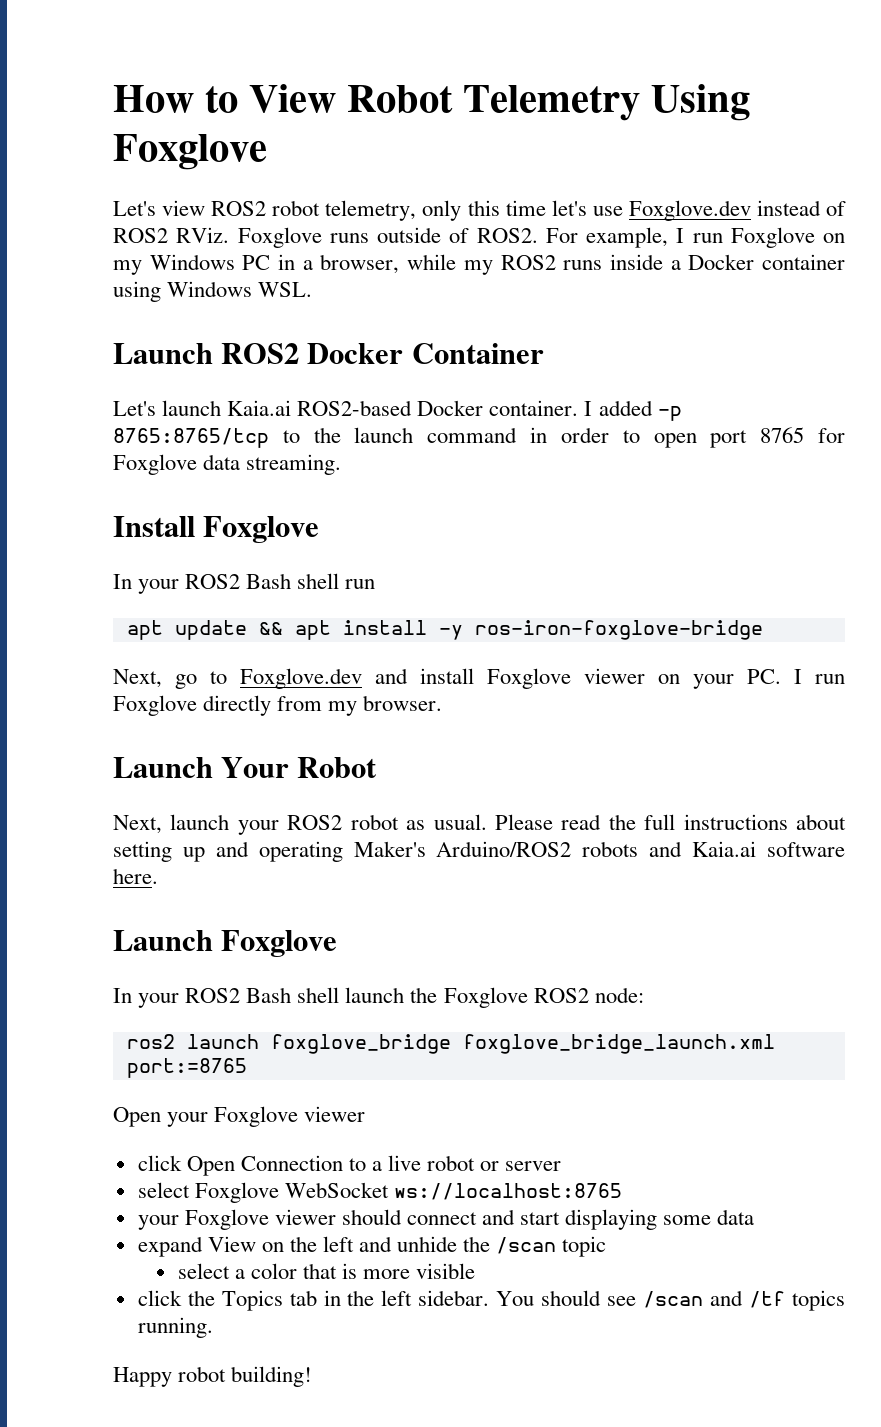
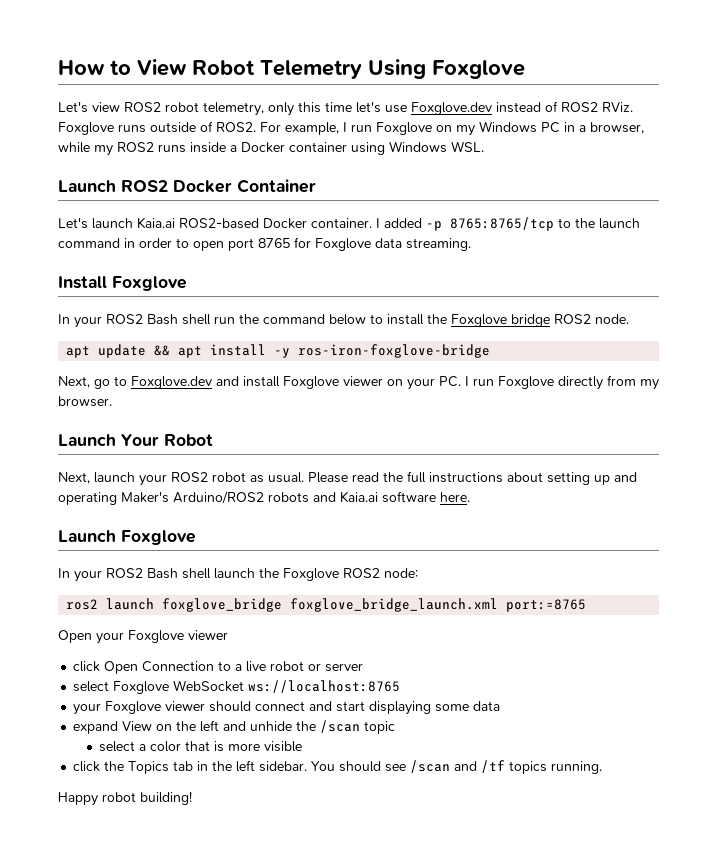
(376, 584) none -> [239,314,629,327] the command below to install the Foxglove bridge ROS2 node.

